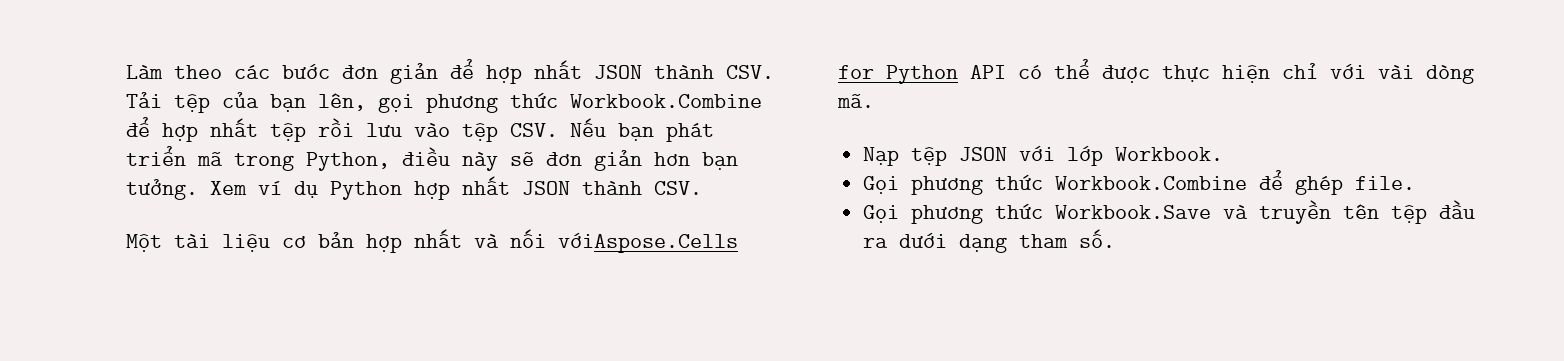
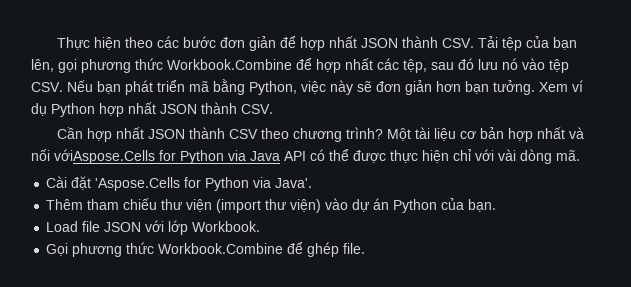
[126,65,163,79] Làm -> [56,37,121,50] Thực hiện
[270,118,402,142] tệp rồi lưu -> [377,58,518,73] các tệp, sau đó lưu nó
[234,147,450,171] trong Python, điều -> [213,79,326,95] bằng Python, việc
(702, 188) none -> [56,127,383,142] Cần hợp nhất JSON thành CSV theo chương trình?
(958, 74) none -> [228,150,280,161] via Java
[863,147,948,166] Nạp tệp -> [46,176,313,191] [46,198,497,213] [46,221,101,232] Cài đặt 'Aspose.Cells for Python via Java'. // Thêm tham chiếu thư viện (import thư viện) vào dự án Python của bạn. // Load file
[863,200,1476,224] [863,229,1116,253] // Gọi phương thức Workbook.Save và truyền tên tệp đầu ra dưới dạng tham số. -> (366, 248) none

